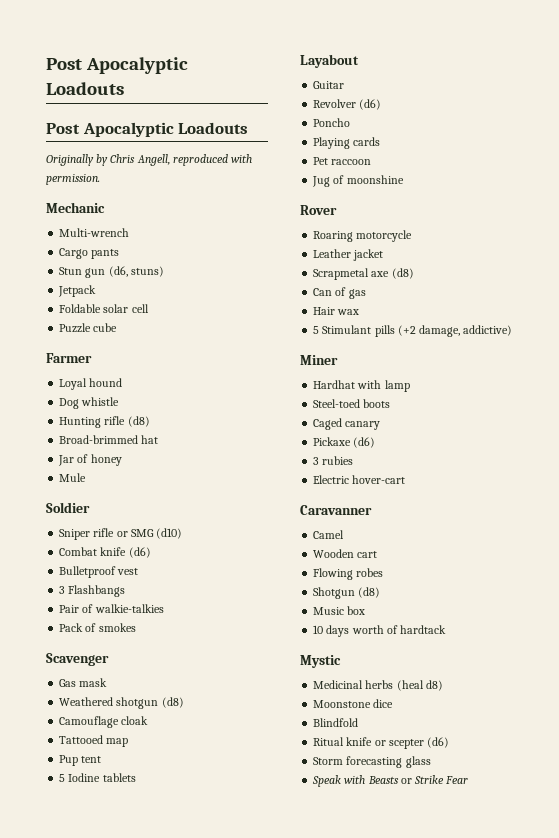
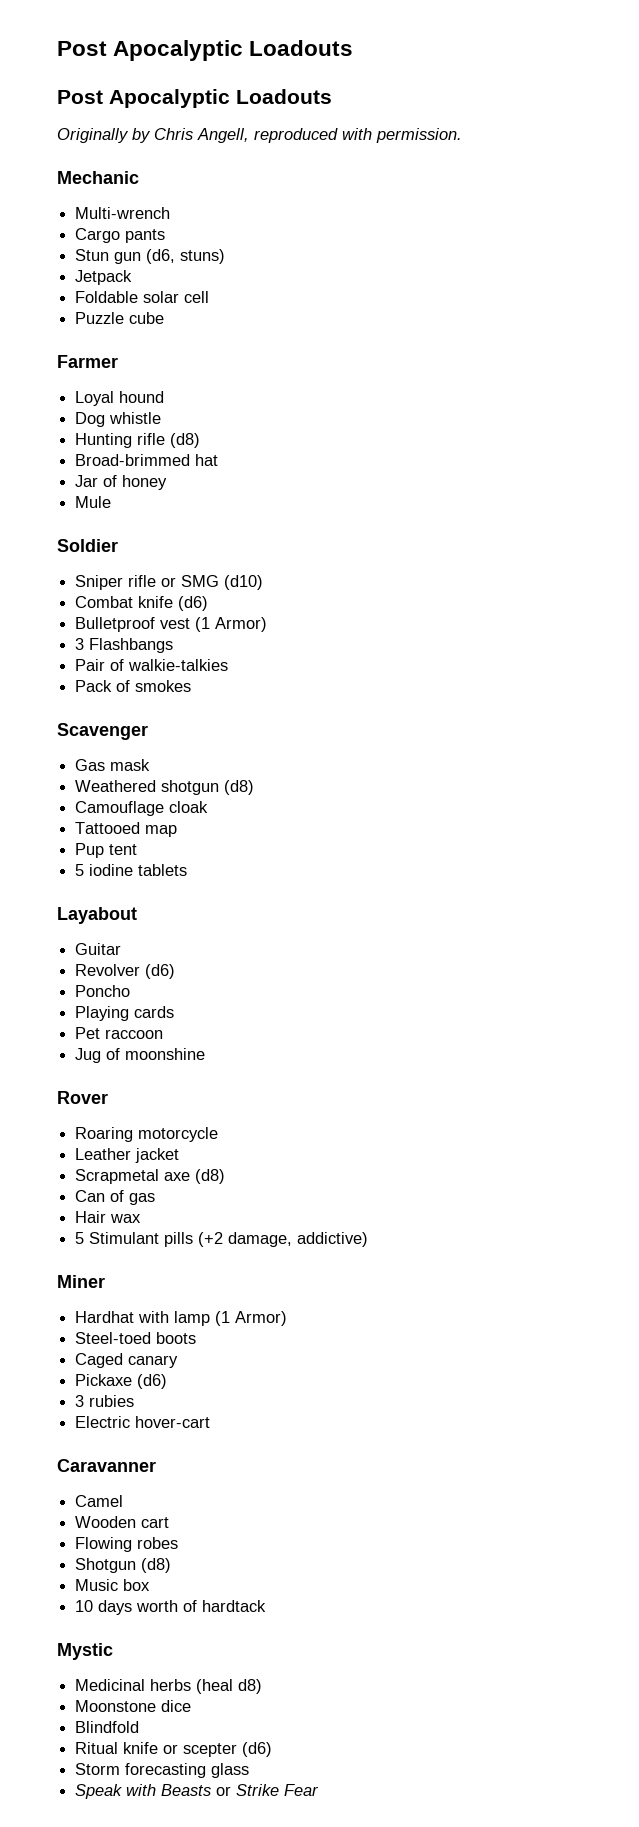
(139, 571) none -> [195,617,268,632] (1 Armor)
[68,773,101,782] Iodine -> [89,864,134,876] iodine
(410, 386) none -> [215,1311,288,1326] (1 Armor)

